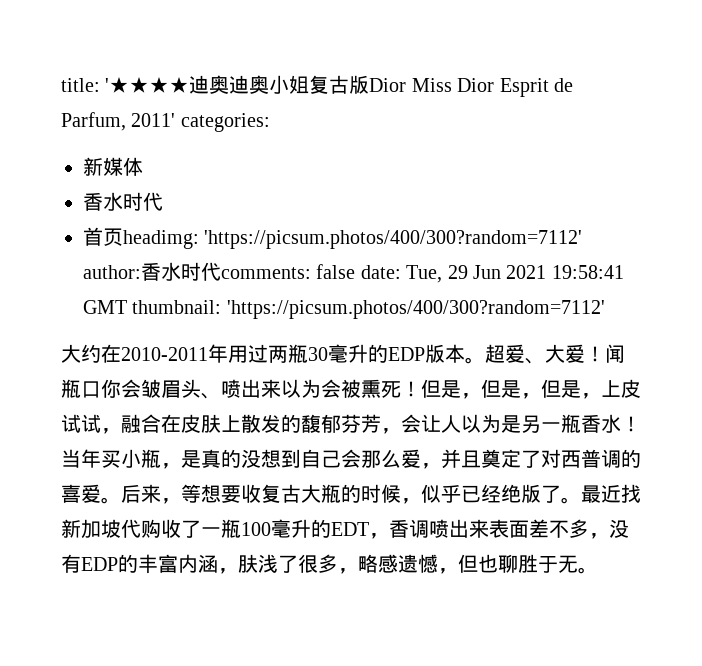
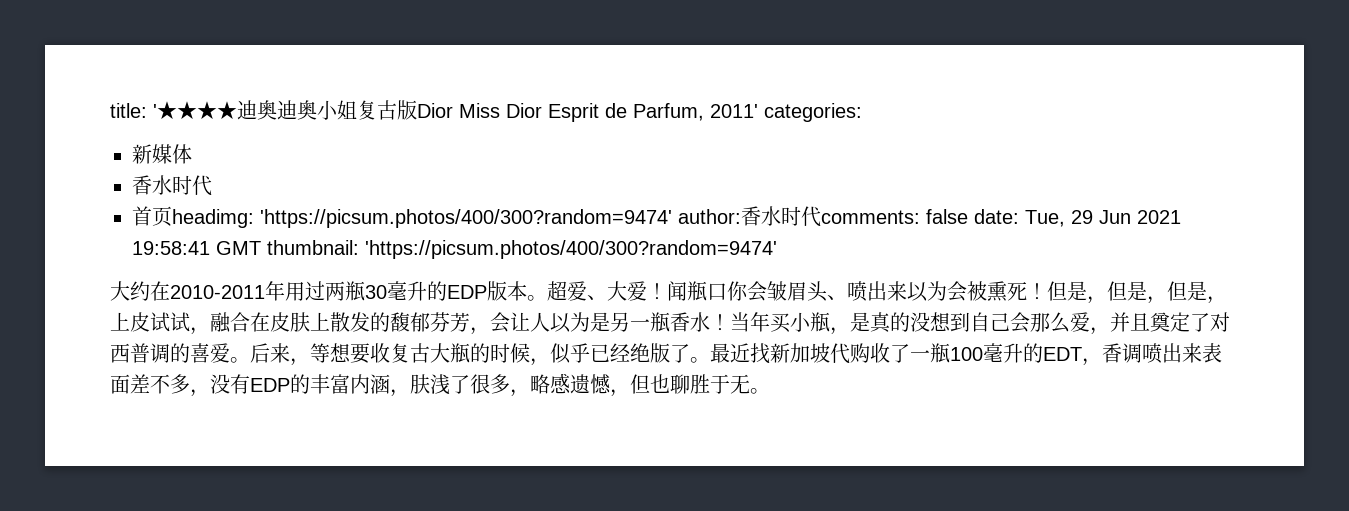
[204,230,583,249] 'https://picsum.photos/400/300?random=7112' -> [260,209,672,228] 'https://picsum.photos/400/300?random=9474'
[226,300,605,319] 'https://picsum.photos/400/300?random=7112' -> [365,240,777,259] 'https://picsum.photos/400/300?random=9474'

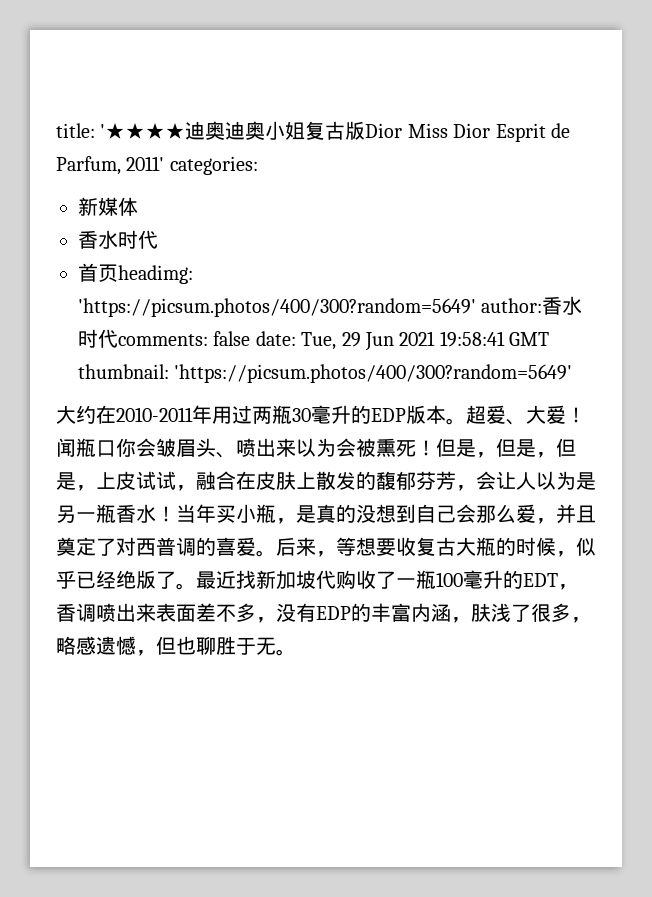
[260,209,672,228] 'https://picsum.photos/400/300?random=9474' -> [78,298,476,317] 'https://picsum.photos/400/300?random=5649'
[365,240,777,259] 'https://picsum.photos/400/300?random=9474' -> [174,364,573,383] 'https://picsum.photos/400/300?random=5649'

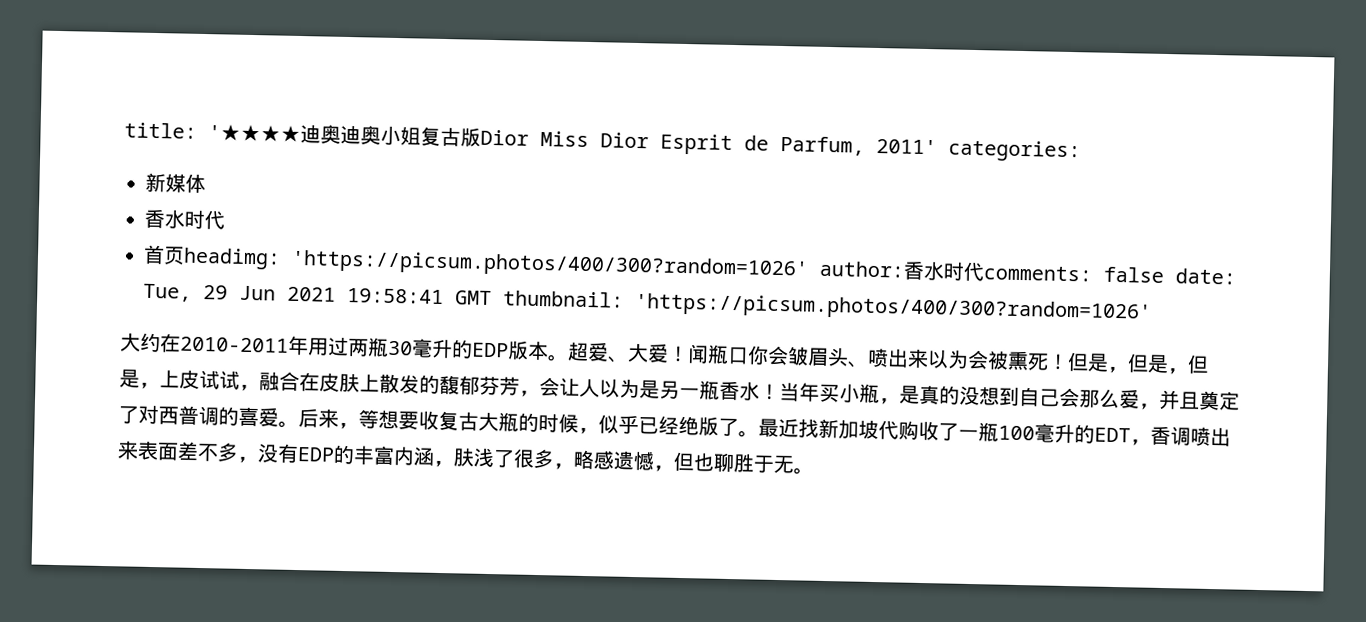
[78,298,476,317] 'https://picsum.photos/400/300?random=5649' -> [291,249,809,281] 'https://picsum.photos/400/300?random=1026'
[174,364,573,383] 'https://picsum.photos/400/300?random=5649' -> [634,293,1152,324] 'https://picsum.photos/400/300?random=1026'

